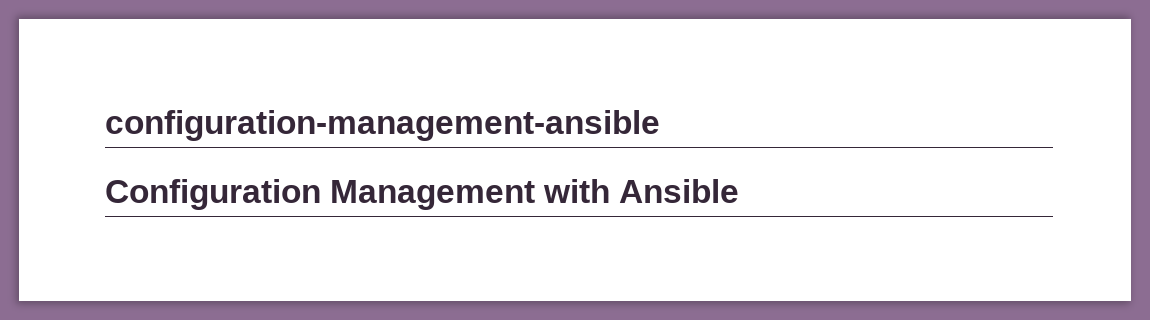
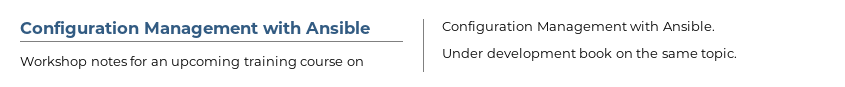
[105,110,660,141] configuration-management-ansible // -> (20, 29) none
(740, 191) none -> [20,56,364,69] [442,21,715,34] [442,48,738,61] // Workshop notes for an upcoming training course on Configuration Management with Ansible. // Under development book on the same topic.

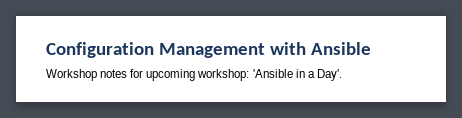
[150,56,364,69] [442,21,715,34] [442,48,738,61] an upcoming training course on Configuration Management with Ansible. // Under development book on the same topic. -> [146,69,342,81] upcoming workshop: 'Ansible in a Day'.

